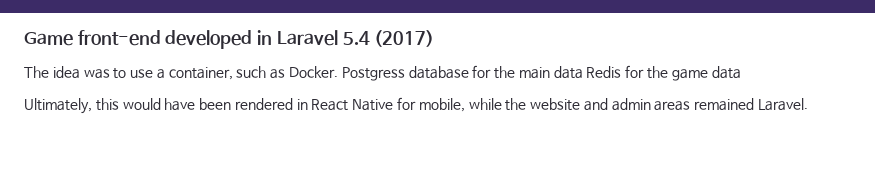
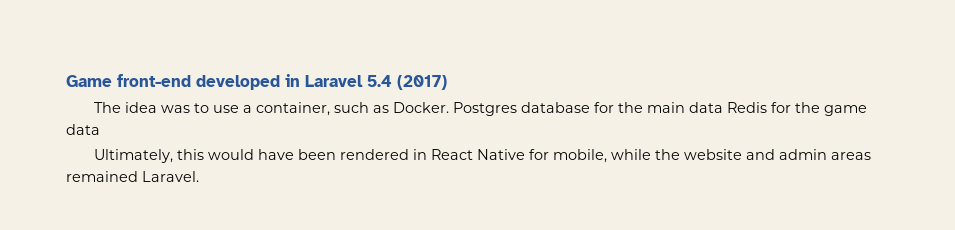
[341,67,405,81] Postgress -> [452,102,517,116] Postgres

